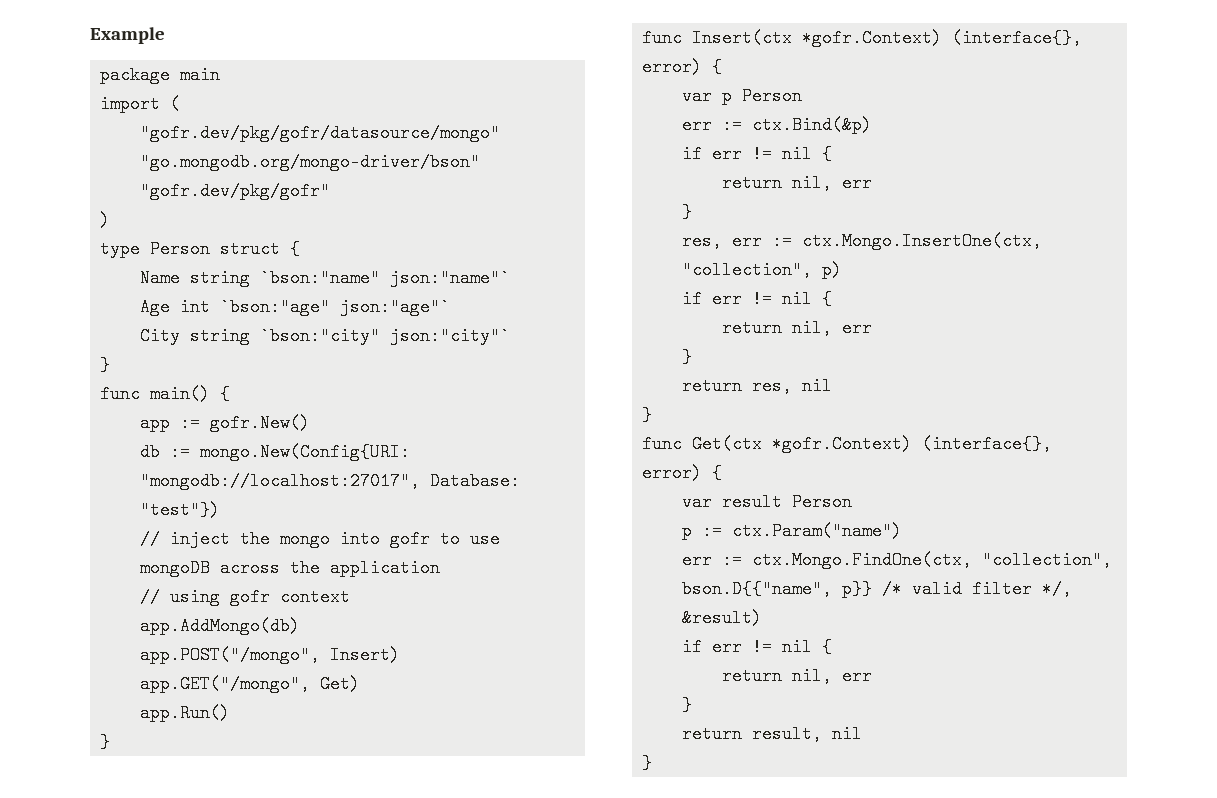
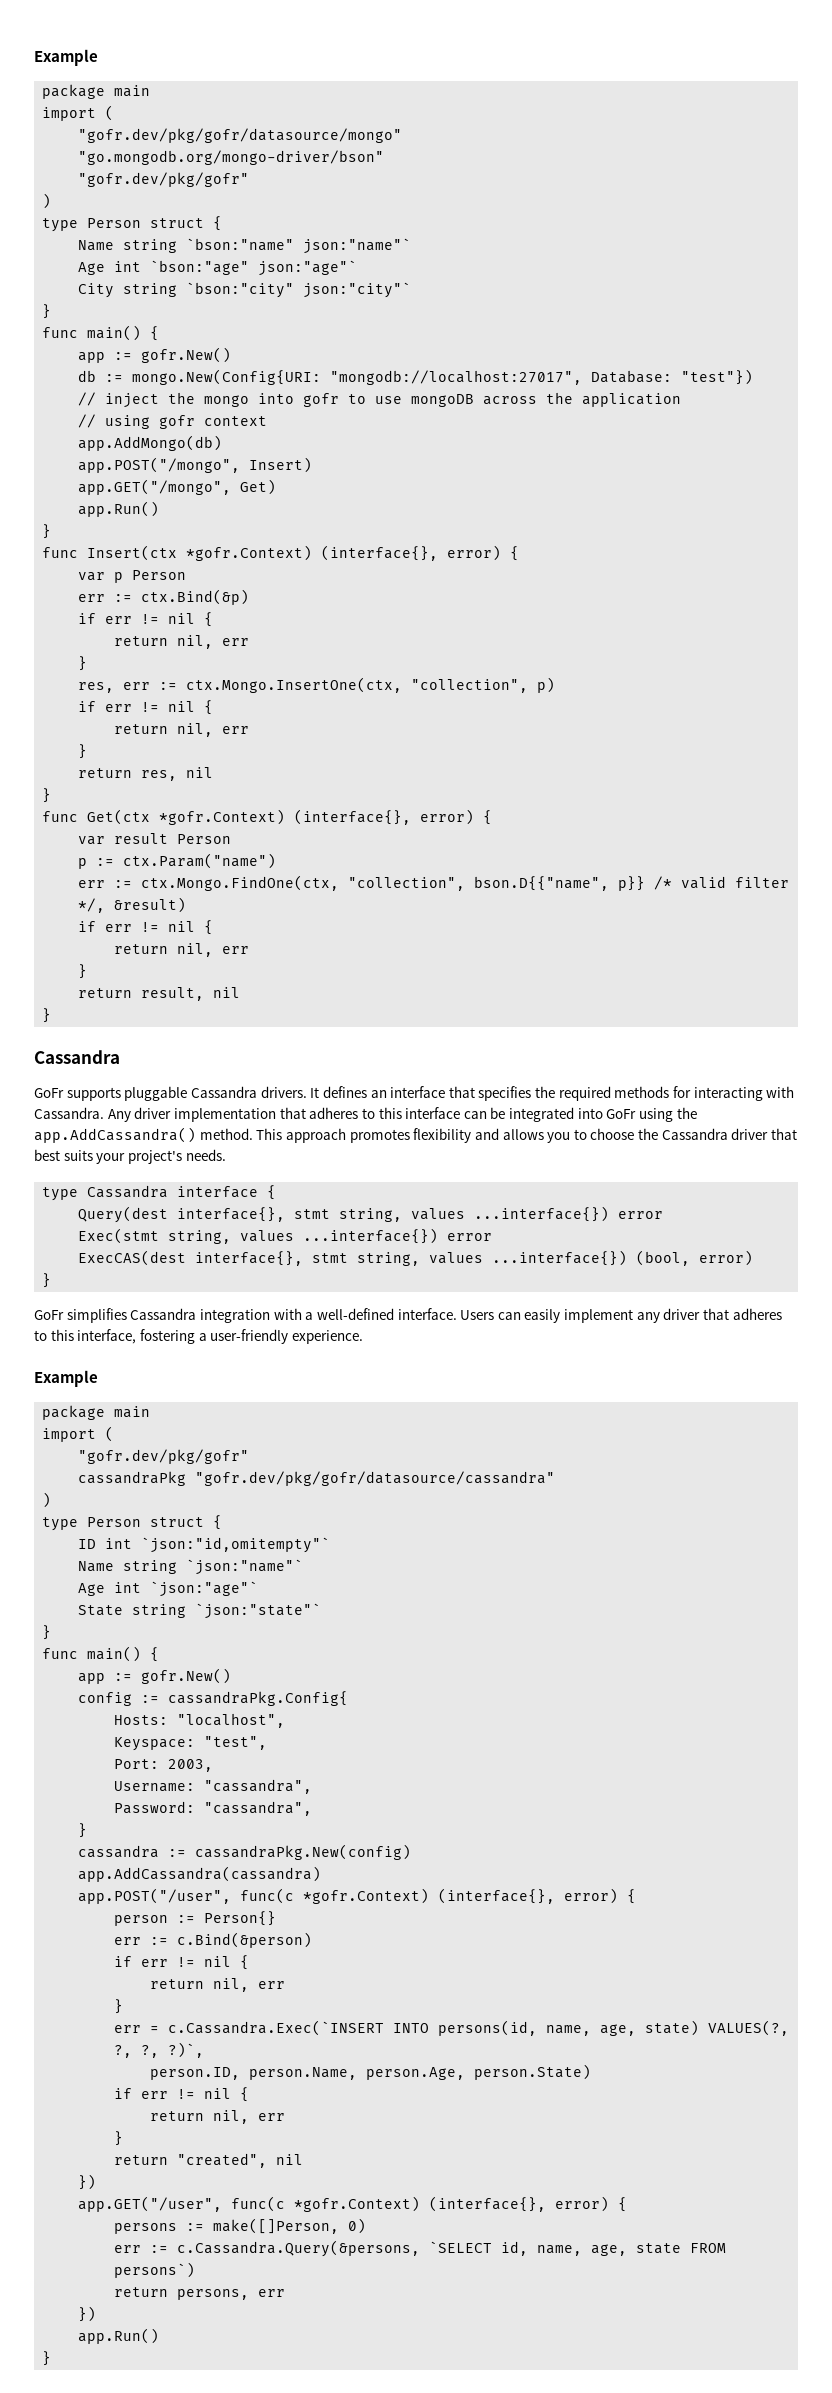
(653, 763) none -> [34,1050,120,1064] [34,1086,795,1101] [34,1107,697,1122] [34,1127,798,1143] [34,1149,226,1164] [42,1185,277,1201] [78,1206,664,1223] [78,1228,493,1244] [78,1250,754,1266] [42,1273,52,1288] [34,1308,782,1323] [34,1329,363,1344] [34,1370,98,1387] [42,1405,151,1420] [42,1426,115,1442] [78,1449,250,1464] [78,1471,556,1486] [42,1492,52,1508] [42,1515,223,1531] [78,1537,331,1553] [78,1559,304,1575] [78,1581,259,1597] [78,1603,322,1619] [42,1625,52,1640] [42,1646,160,1662] [78,1668,232,1684] [78,1691,349,1706] [114,1713,286,1728] [114,1736,268,1751] [114,1759,214,1772] [114,1779,313,1794] [114,1801,313,1816] [78,1823,88,1838] [78,1844,412,1860] [78,1866,322,1882] [78,1888,637,1904] [114,1911,277,1926] [114,1932,313,1948] [114,1955,250,1970] [150,1978,286,1992] [114,1999,124,2014] [114,2020,790,2036] [114,2042,205,2058] [150,2064,592,2080] [114,2087,250,2102] [150,2110,286,2124] [114,2131,124,2146] [114,2153,304,2168] [78,2174,97,2190] [78,2196,628,2212] [114,2218,367,2234] [114,2240,727,2257] [114,2262,196,2278] [114,2287,286,2300] [78,2306,97,2322] [78,2328,160,2344] [42,2351,52,2366] // Cassandra // GoFr supports pluggable Cassandra drivers. It defines an interface that specifies the required methods for interacting with Cassandra. Any driver implementation that adheres to this interface can be integrated into GoFr using the app.AddCassandra() method. This approach promotes flexibility and allows you to choose the Cassandra driver that best suits your project's needs. // type Cassandra interface { // Query(dest interface{}, stmt string, values ...interface{}) error // Exec(stmt string, values ...interface{}) error // ExecCAS(dest interface{}, stmt string, values ...interface{}) (bool, error) // } // GoFr simplifies Cassandra integration with a well-defined interface. Users can easily implement any driver that adheres to this interface, fostering a user-friendly experience. // Example // package main // import ( // "gofr.dev/pkg/gofr" // cassandraPkg "gofr.dev/pkg/gofr/datasource/cassandra" // ) // type Person struct { // ID int `json:"id,omitempty"` // Name string `json:"name"` // Age int `json:"age"` // State string `json:"state"` // } // func main() { // app := gofr.New() // config := cassandraPkg.Config{ // Hosts: "localhost", // Keyspace: "test", // Port: 2003, // Username: "cassandra", // Password: "cassandra", // } // cassandra := cassandraPkg.New(config) // app.AddCassandra(cassandra) // app.POST("/user", func(c *gofr.Context) (interface{}, error) { // person := Person{} // err := c.Bind(&person) // if err != nil { // return nil, err // } // err = c.Cassandra.Exec(`INSERT INTO persons(id, name, age, state) VALUES(?, ?, ?, ?)`, // person.ID, person.Name, person.Age, person.State) // if err != nil { // return nil, err // } // return "created", nil // }) // app.GET("/user", func(c *gofr.Context) (interface{}, error) { // persons := make([]Person, 0) // err := c.Cassandra.Query(&persons, `SELECT id, name, age, state FROM persons`) // return persons, err // }) // app.Run() // }

